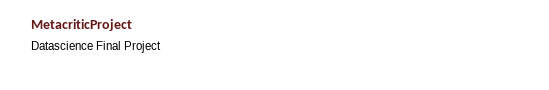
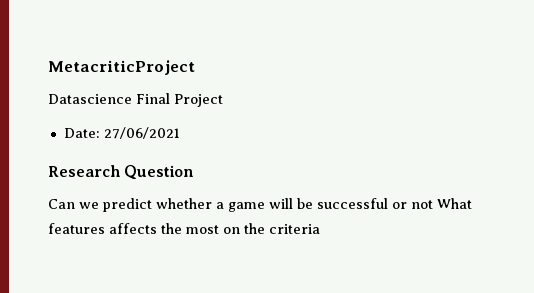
(162, 47) none -> [63,127,180,139] [48,165,195,180] [48,198,472,212] [48,223,320,234] // Date: 27/06/2021 // Research Question // Can we predict whether a game will be successful or not What features affects the most on the criteria

